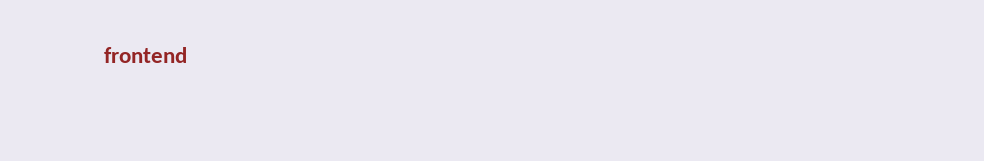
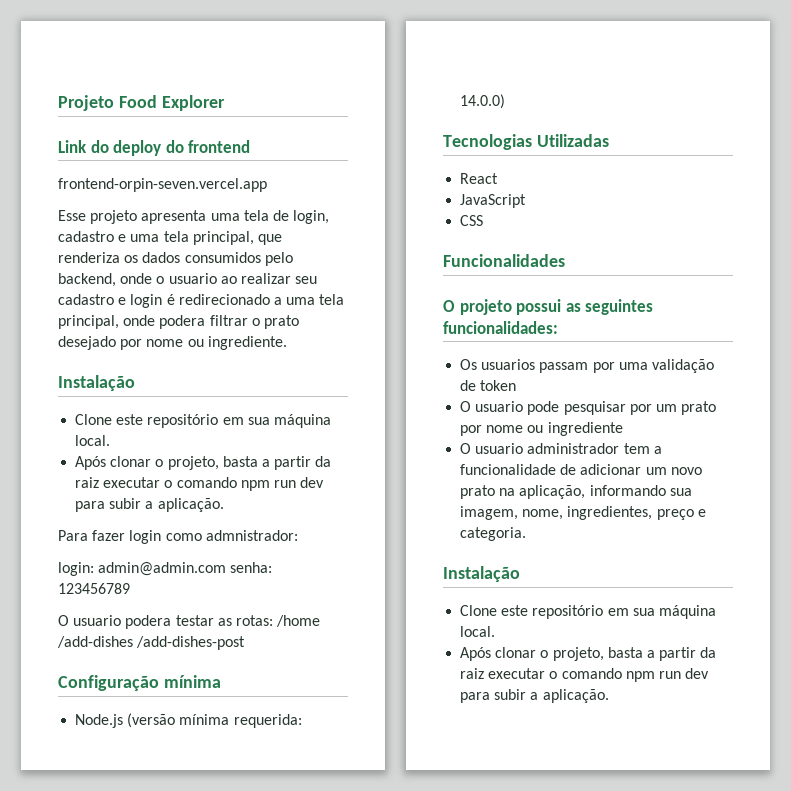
[104,47,187,63] frontend -> [58,95,225,111] [58,140,251,156] [58,178,267,192] [58,210,330,224] [58,231,282,245] [58,252,293,266] [58,273,318,287] [58,294,345,308] [58,315,299,329] [58,336,287,350] [58,375,135,391] [75,414,331,428] [75,435,111,446] [75,456,332,470] [75,477,325,491] [75,498,224,512] [58,530,298,544] [58,562,273,576] [58,583,130,594] [58,615,321,629] [57,636,246,650] [58,675,221,691] [75,713,302,728] [460,94,506,109] [443,134,609,150] [460,173,499,184] [460,194,527,208] [460,215,484,226] [443,254,565,267] [443,299,654,315] [443,321,558,334] [460,359,714,373] [460,380,517,391] [460,401,717,415] [460,422,623,436] [460,443,662,454] [460,464,702,475] [460,485,692,499] [460,506,706,520] [460,527,527,541] [443,566,520,582] [460,605,716,619] [460,626,496,637] [460,647,717,661] [460,668,710,682] [460,689,609,703] Projeto Food Explorer // Link do deploy do frontend // frontend-orpin-seven.vercel.app // Esse projeto apresenta uma tela de login, cadastro e uma tela principal, que renderiza os dados consumidos pelo backend, onde o usuario ao realizar seu cadastro e login é redirecionado a uma tela principal, onde podera filtrar o prato desejado por nome ou ingrediente. // Instalação // Clone este repositório em sua máquina local. // Após clonar o projeto, basta a partir da raiz executar o comando npm run dev para subir a aplicação. // Para fazer login como admnistrador: // login: admin@admin.com senha: 123456789 // O usuario podera testar as rotas: /home /add-dishes /add-dishes-post // Configuração mínima // Node.js (versão mínima requerida: 14.0.0) // Tecnologias Utilizadas // React // JavaScript // CSS // Funcionalidades // O projeto possui as seguintes funcionalidades: // Os usuarios passam por uma validação de token // O usuario pode pesquisar por um prato por nome ou ingrediente // O usuario administrador tem a funcionalidade de adicionar um novo prato na aplicação, informando sua imagem, nome, ingredientes, preço e categoria. // Instalação // Clone este repositório em sua máquina local. // Após clonar o projeto, basta a partir da raiz executar o comando npm run dev para subir a aplicação.

